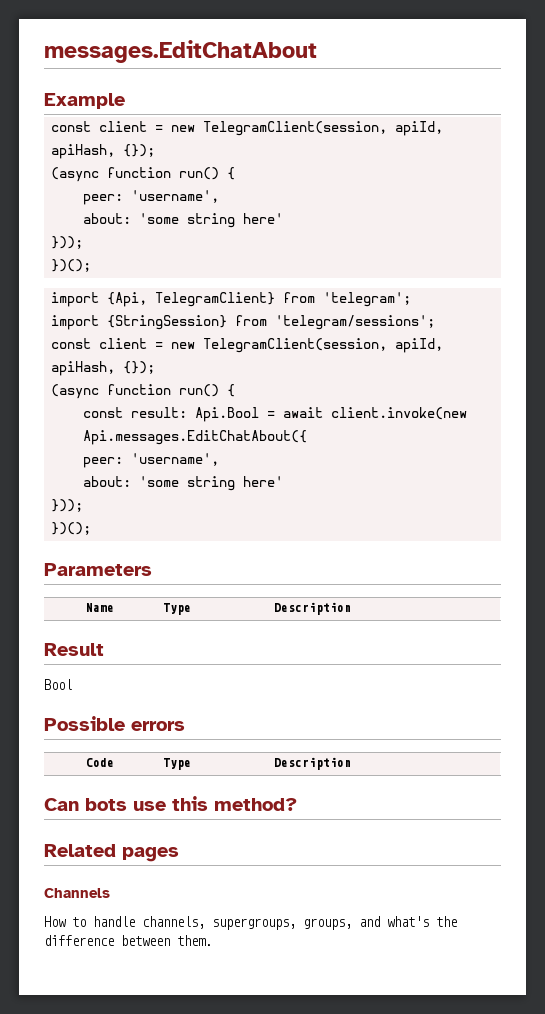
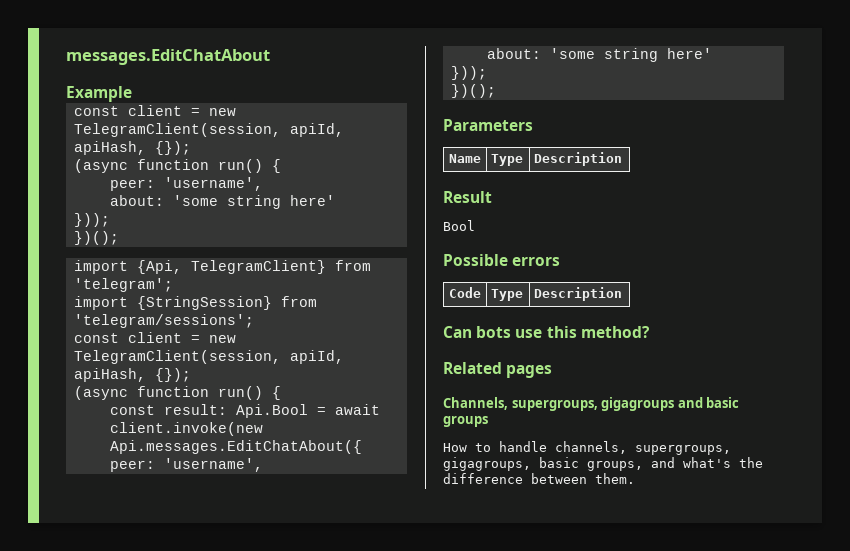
[44,888,110,898] Channels -> [443,397,740,411] [443,416,488,427] Channels, supergroups, gigagroups and basic groups
(296, 924) none -> [443,457,579,471] gigagroups, basic

